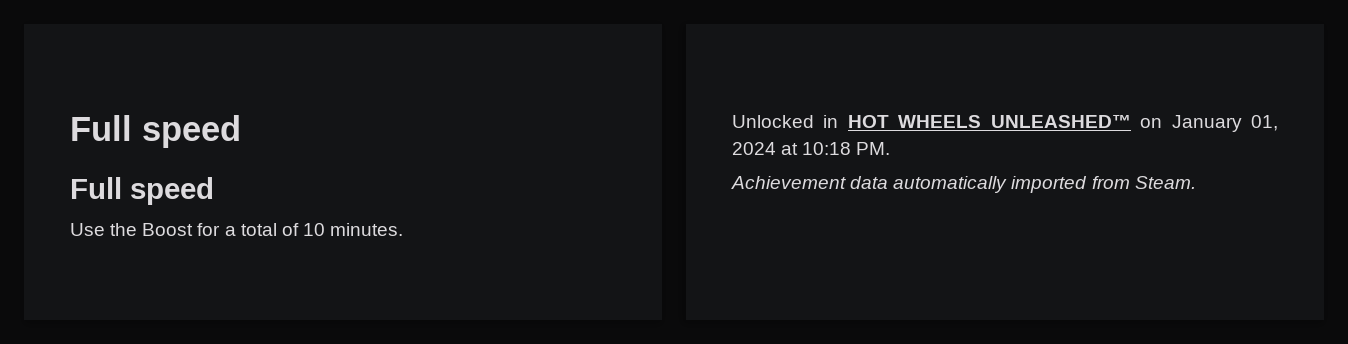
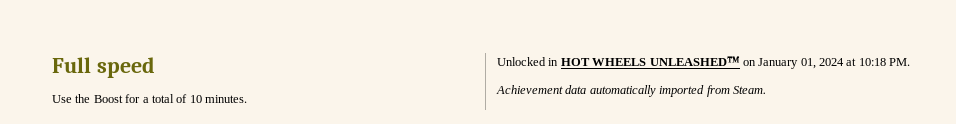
[70,115,241,148] [70,177,214,205] Full speed // Full speed -> [52,57,155,78] Full speed

